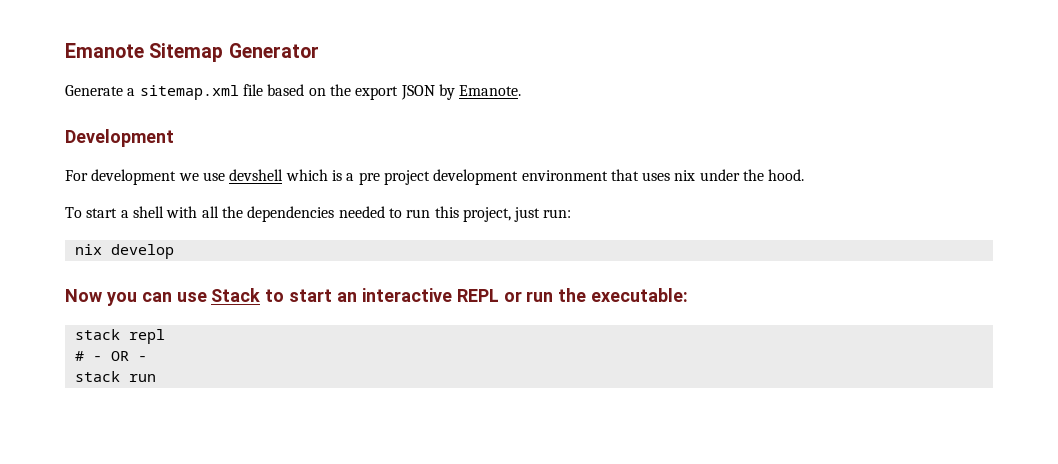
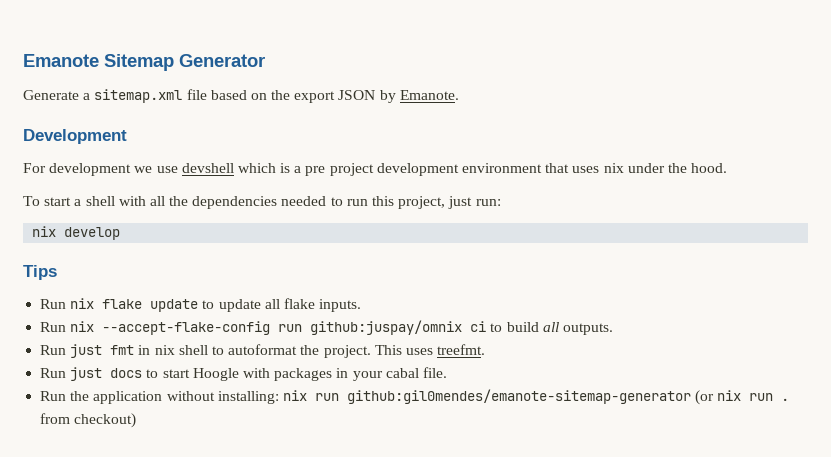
[65,288,689,306] [74,329,165,344] [74,351,147,361] [74,371,156,382] Now you can use Stack to start an interactive REPL or run the executable: // stack repl // # - OR - // stack run -> [23,265,57,280] [40,298,362,312] [40,320,613,335] [40,344,486,358] [40,367,447,381] [40,389,790,405] [40,413,137,428] Tips // Run nix flake update to update all flake inputs. // Run nix --accept-flake-config run github:juspay/omnix ci to build all outputs. // Run just fmt in nix shell to autoformat the project. This uses treefmt. // Run just docs to start Hoogle with packages in your cabal file. // Run the application without installing: nix run github:gil0mendes/emanote-sitemap-generator (or nix run . from checkout)

